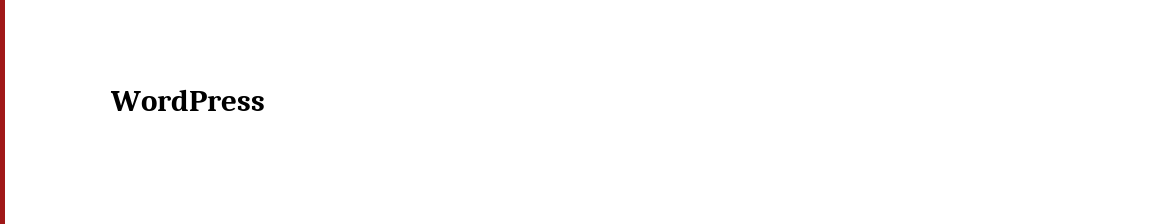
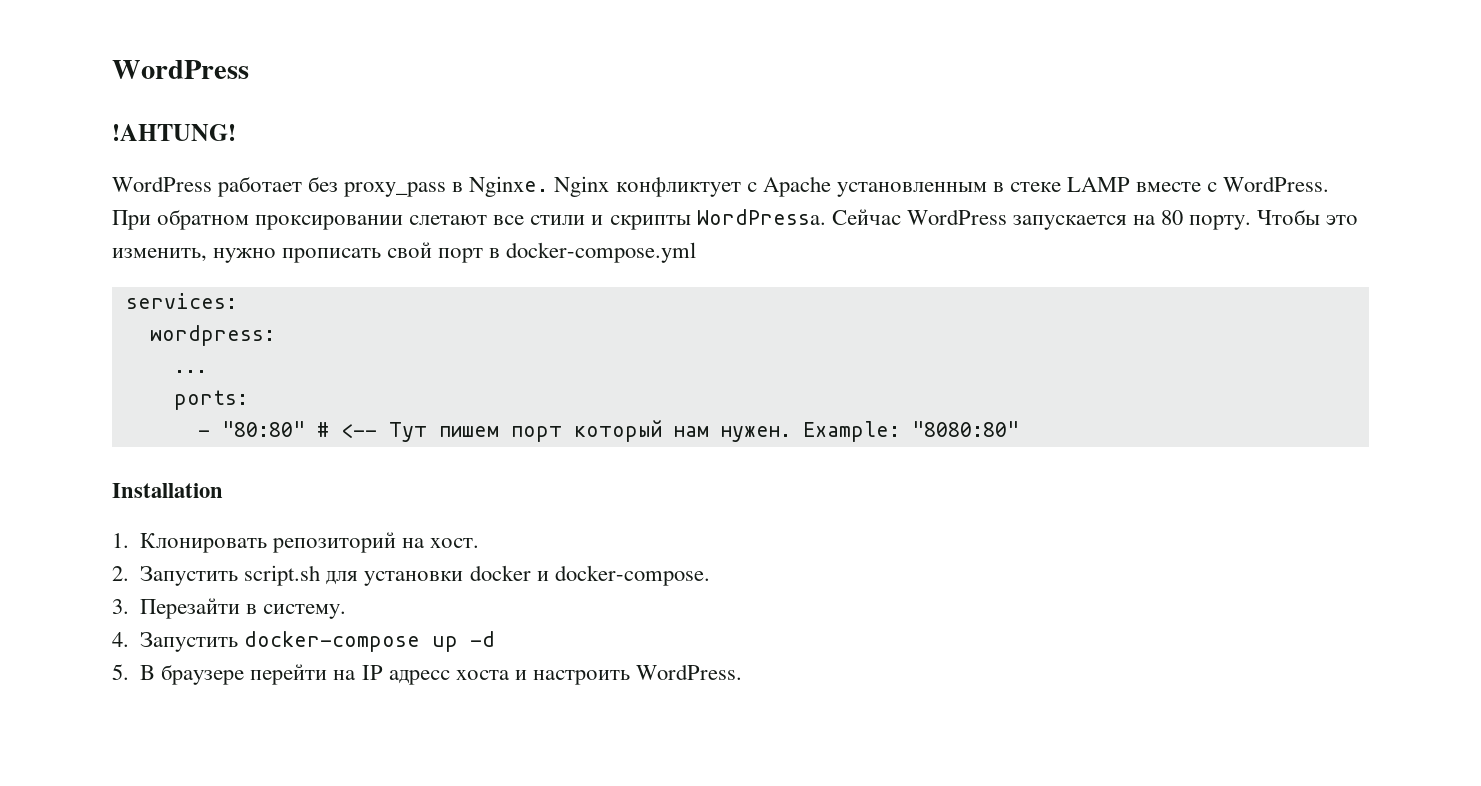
[110,89,265,111] WordPress -> [112,60,249,79] [112,124,236,141] [112,176,1330,197] [112,209,1359,230] [112,242,697,263] [125,293,237,309] [149,325,275,346] [173,370,207,373] [173,390,248,410] [197,420,1019,442] [112,483,223,498] [112,532,480,553] [112,565,710,586] [112,598,347,619] [112,631,496,652] [112,664,742,685] WordPress // !AHTUNG! // WordPress работает без proxy_pass в Nginxе. Nginx конфликтует с Apache установленным в стеке LAMP вместе с WordPress. При обратном проксировании слетают все стили и скрипты WordPressa. Сейчас WordPress запускается на 80 порту. Чтобы это изменить, нужно прописать свой порт в docker-compose.yml // services: // wordpress: // ... // ports: // - "80:80" # <-- Тут пишем порт который нам нужен. Example: "8080:80" // Installation // 1. Клонировать репозиторий на хост. // 2. Запустить script.sh для установки docker и docker-compose. // 3. Перезайти в систему. // 4. Запустить docker-compose up -d // 5. В браузере перейти на IP адресс хоста и настроить WordPress.

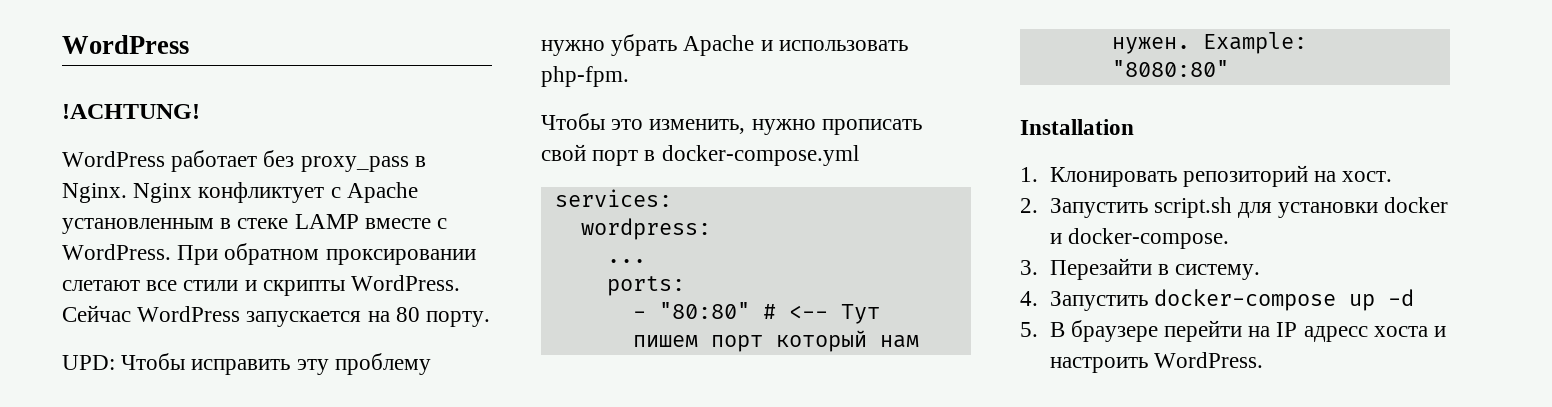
[112,124,236,141] !AHTUNG! -> [62,104,200,119] !ACHTUNG!
[469,176,549,197] Nginxе. -> [62,183,127,203] Nginx.
[696,209,826,225] WordPressa. -> [351,275,461,291] WordPress.
(1252, 222) none -> [62,353,431,375] [541,34,908,56] [541,66,629,87] // UPD: Чтобы исправить эту проблему нужно убрать Apache и использовать php-fpm. //

